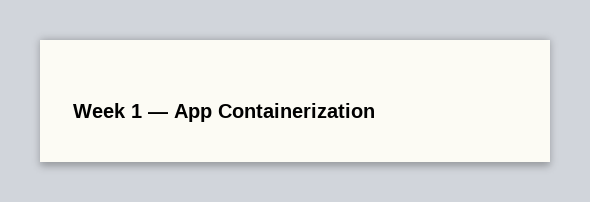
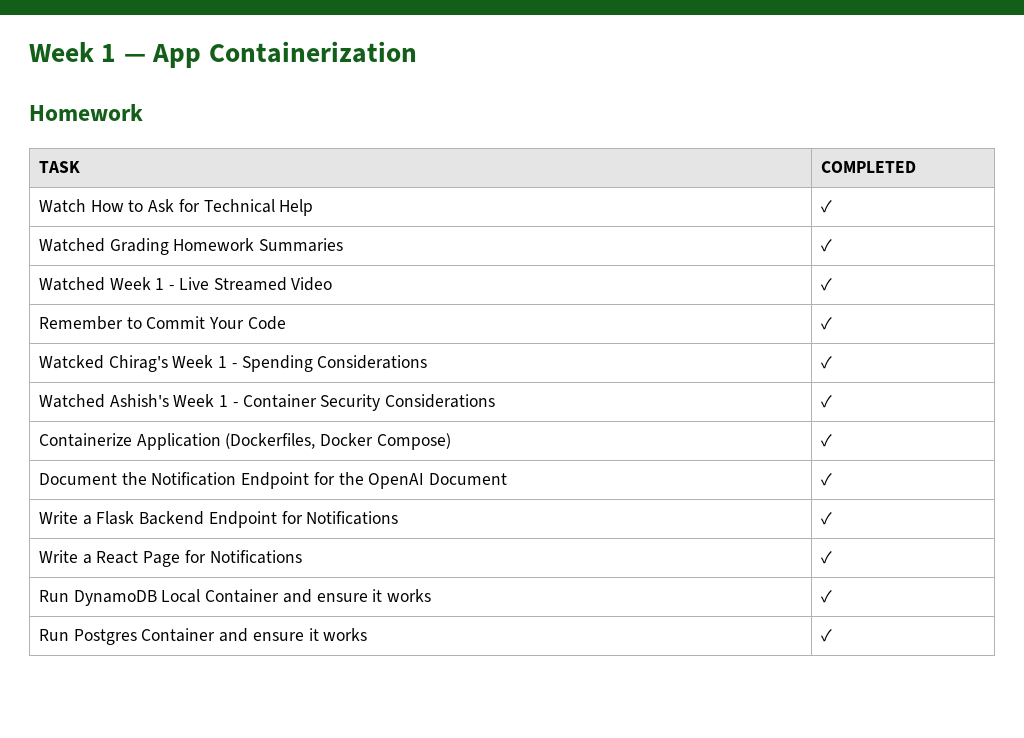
(375, 110) none -> [29,104,143,121] [39,161,81,173] [821,161,917,173] [39,199,314,216] [821,200,833,213] [39,238,344,255] [821,239,833,252] [39,277,333,291] [821,278,833,291] [39,316,286,330] [821,317,833,330] [39,355,428,372] [821,356,833,369] [39,394,496,411] [821,395,833,408] [39,433,451,450] [821,434,833,447] [39,472,508,489] [821,473,833,486] [39,511,399,528] [821,512,833,525] [39,550,302,567] [821,551,833,564] [39,589,432,606] [821,590,833,603] [39,628,368,645] [821,629,833,642] // Homework // TASK | COMPLETED // Watch How to Ask for Technical Help | ✓ // Watched Grading Homework Summaries | ✓ // Watched Week 1 - Live Streamed Video | ✓ // Remember to Commit Your Code | ✓ // Watcked Chirag's Week 1 - Spending Considerations | ✓ // Watched Ashish's Week 1 - Container Security Considerations | ✓ // Containerize Application (Dockerfiles, Docker Compose) | ✓ // Document the Notification Endpoint for the OpenAI Document | ✓ // Write a Flask Backend Endpoint for Notifications | ✓ // Write a React Page for Notifications | ✓ // Run DynamoDB Local Container and ensure it works | ✓ // Run Postgres Container and ensure it works | ✓

